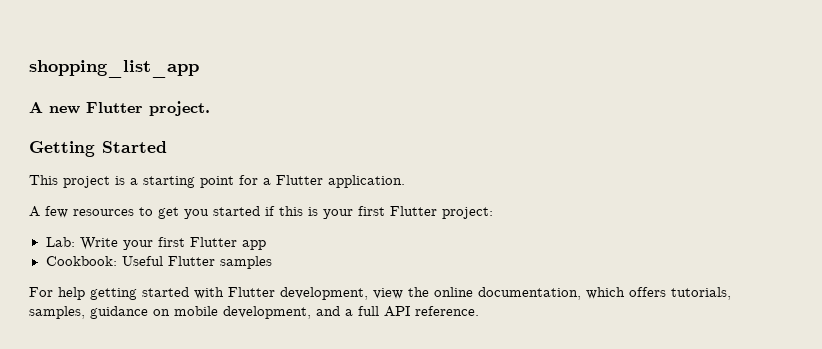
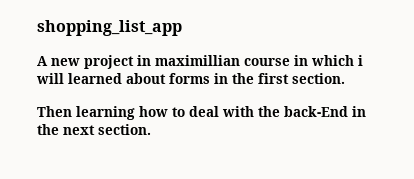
[86,101,210,116] [29,141,167,157] [29,175,405,188] [29,206,493,219] [45,237,266,250] [45,256,272,269] [29,287,731,300] [29,306,479,319] Flutter project. // Getting Started // This project is a starting point for a Flutter application. // A few resources to get you started if this is your first Flutter project: // Lab: Write your first Flutter app // Cookbook: Useful Flutter samples // For help getting started with Flutter development, view the online documentation, which offers tutorials, samples, guidance on mobile development, and a full API reference. -> [84,55,363,69] [36,73,345,84] [37,106,366,120] [37,124,151,135] project in maximillian course in which i will learned about forms in the first section. // Then learning how to deal with the back-End in the next section.

